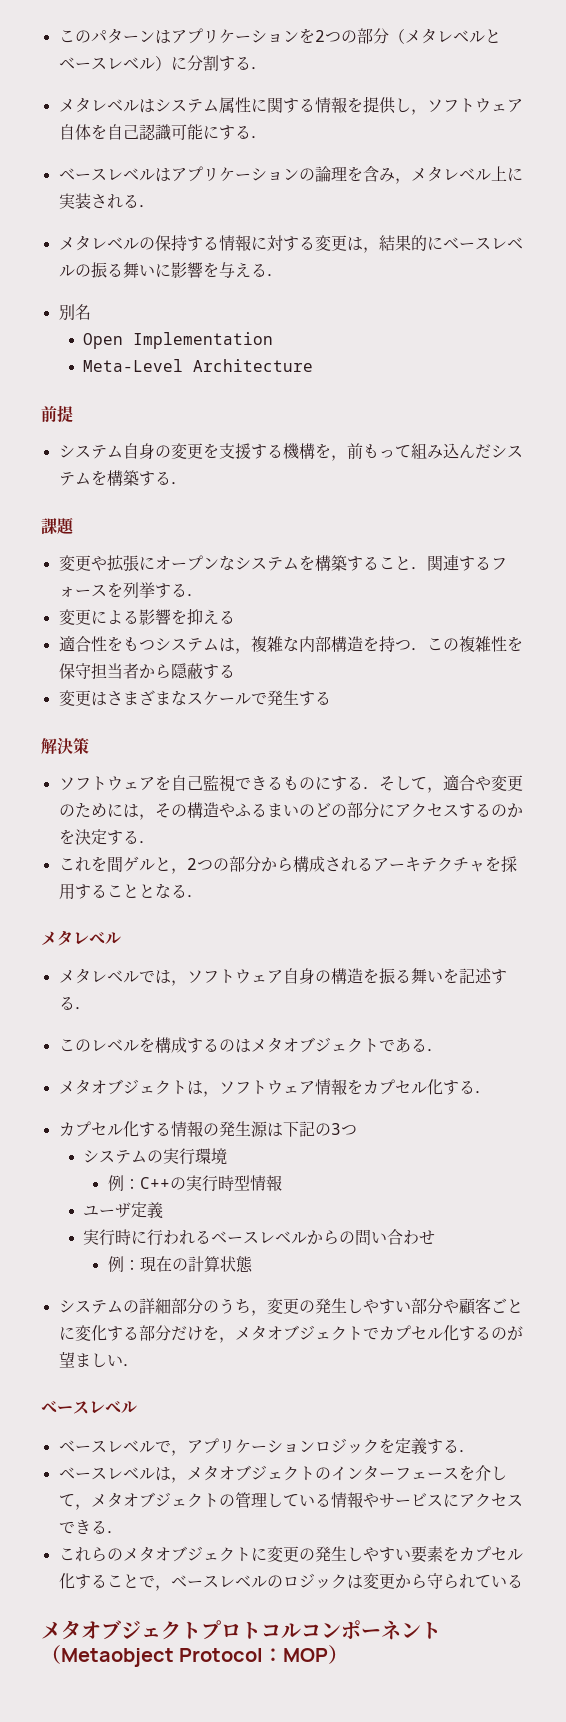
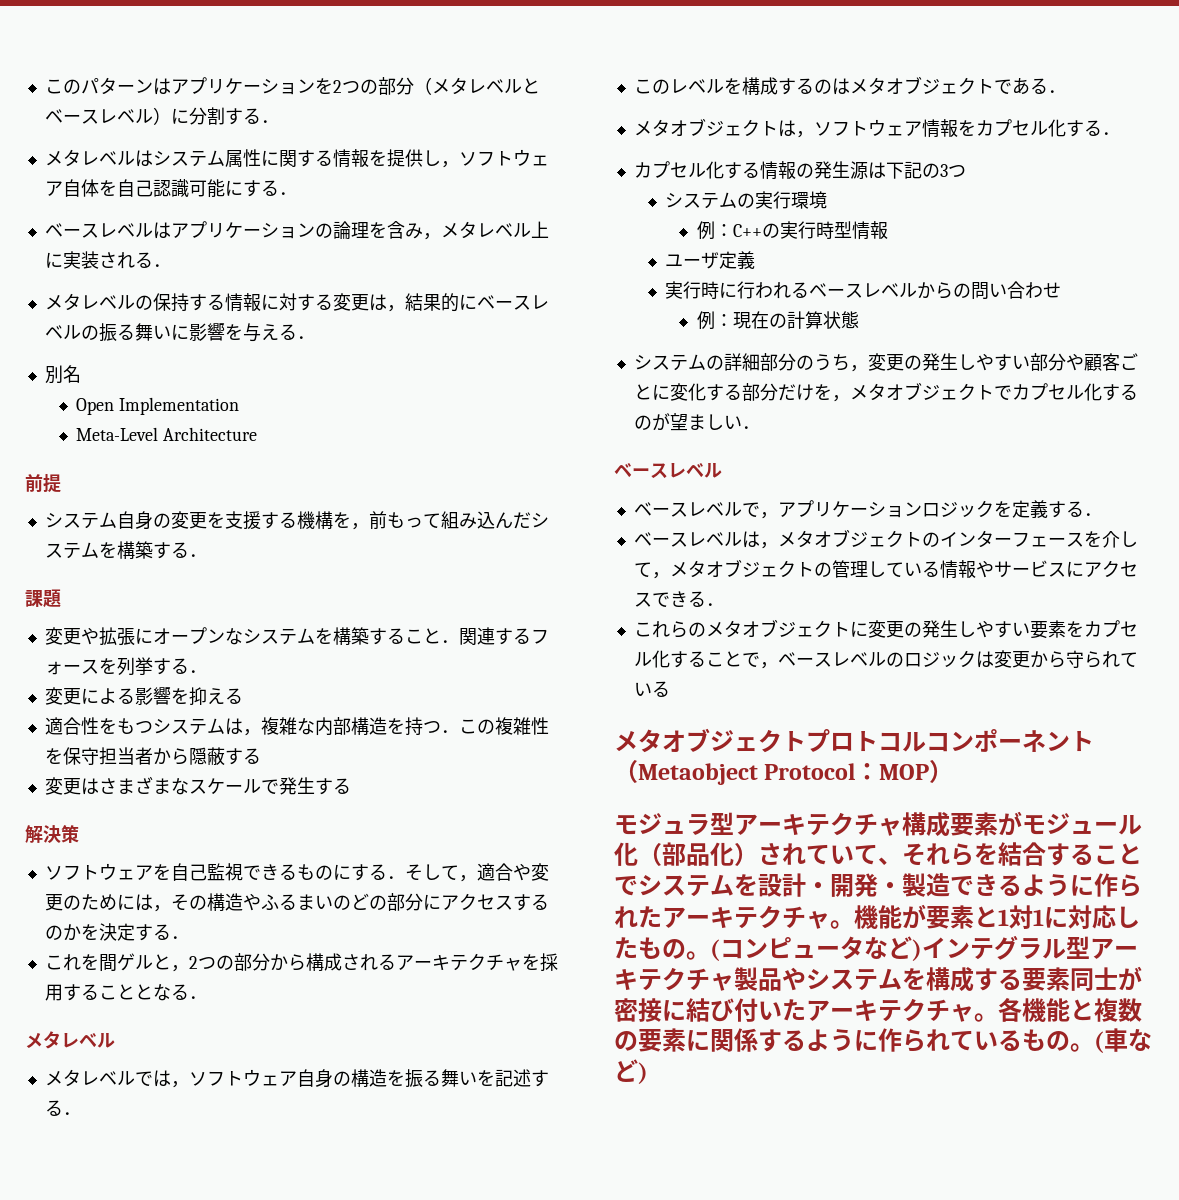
(349, 1654) none -> [614,811,1142,837] [614,842,1142,866] [614,873,1142,897] [614,904,1140,929] [614,935,1138,961] [614,966,1142,992] [614,997,1142,1022] [614,1028,1152,1053] [614,1059,648,1084] // モジュラ型アーキテクチャ構成要素がモジュール化（部品化）されていて、それらを結合することでシステムを設計・開発・製造できるように作られたアーキテクチャ。機能が要素と1対1に対応したもの。(コンピュータなど)インテグラル型アーキテクチャ製品やシステムを構成する要素同士が密接に結び付いたアーキテクチャ。各機能と複数の要素に関係するように作られているもの。(車など)

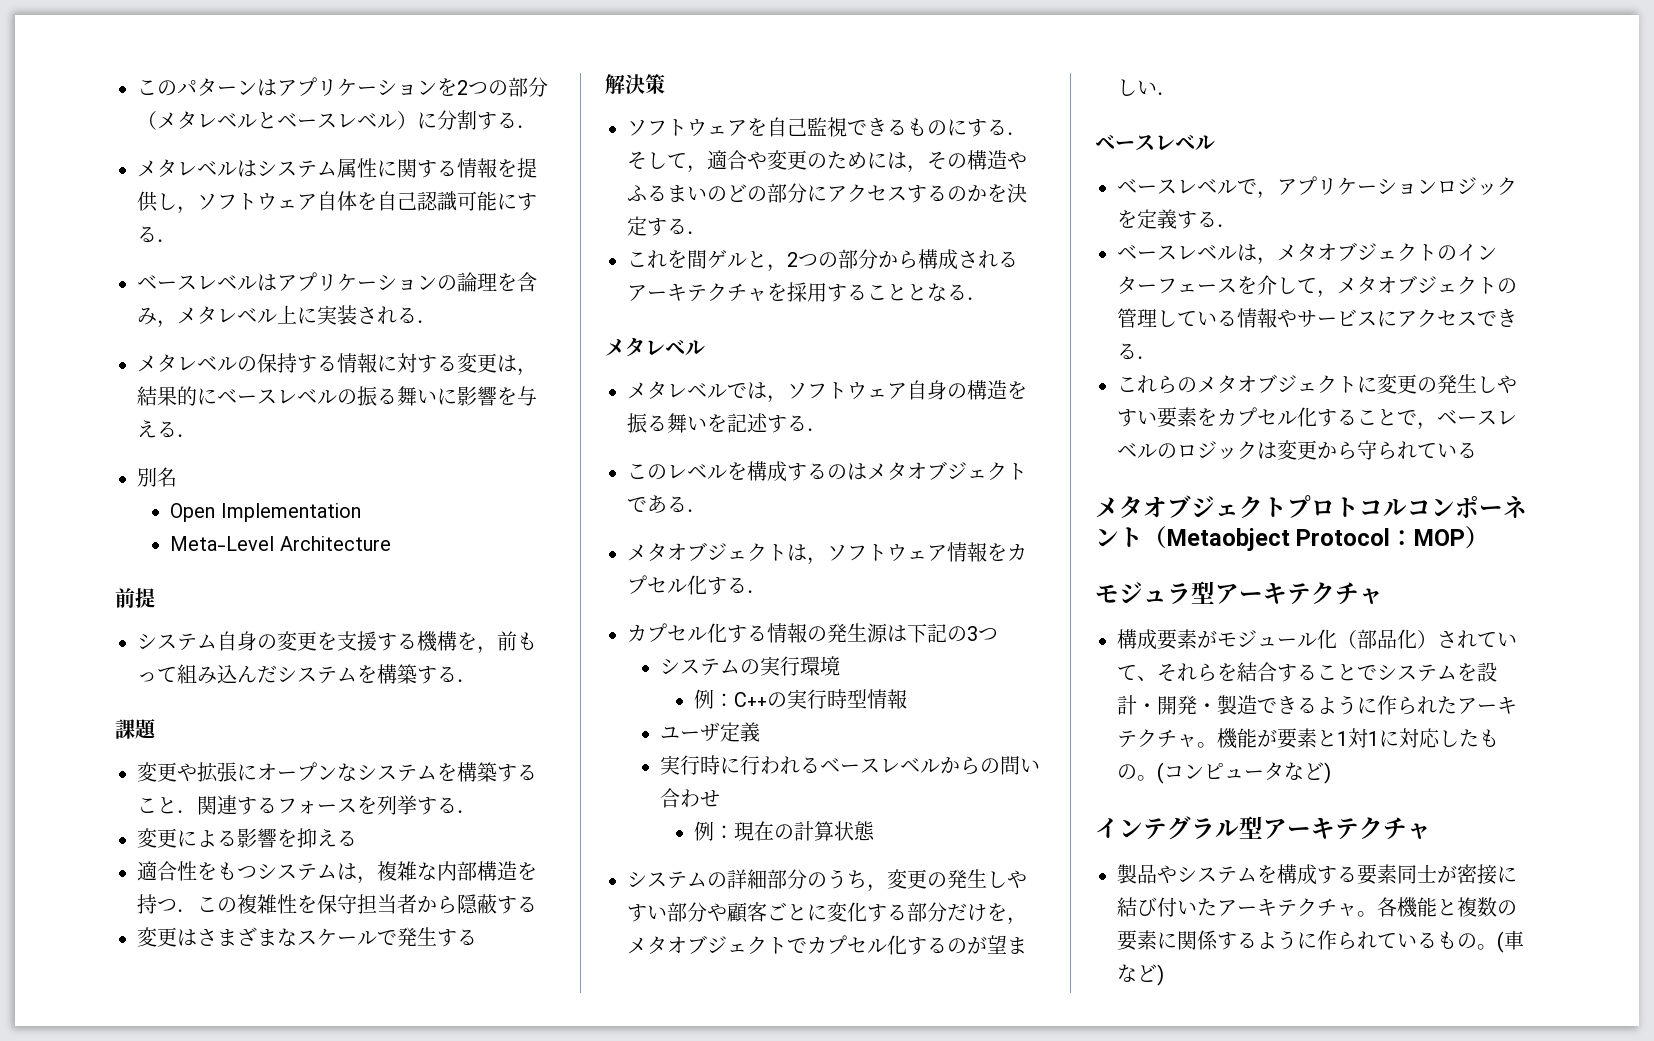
(902, 827) none -> (1383, 596) //
(922, 950) none -> (1331, 773) //
(734, 982) none -> (1431, 831) //

